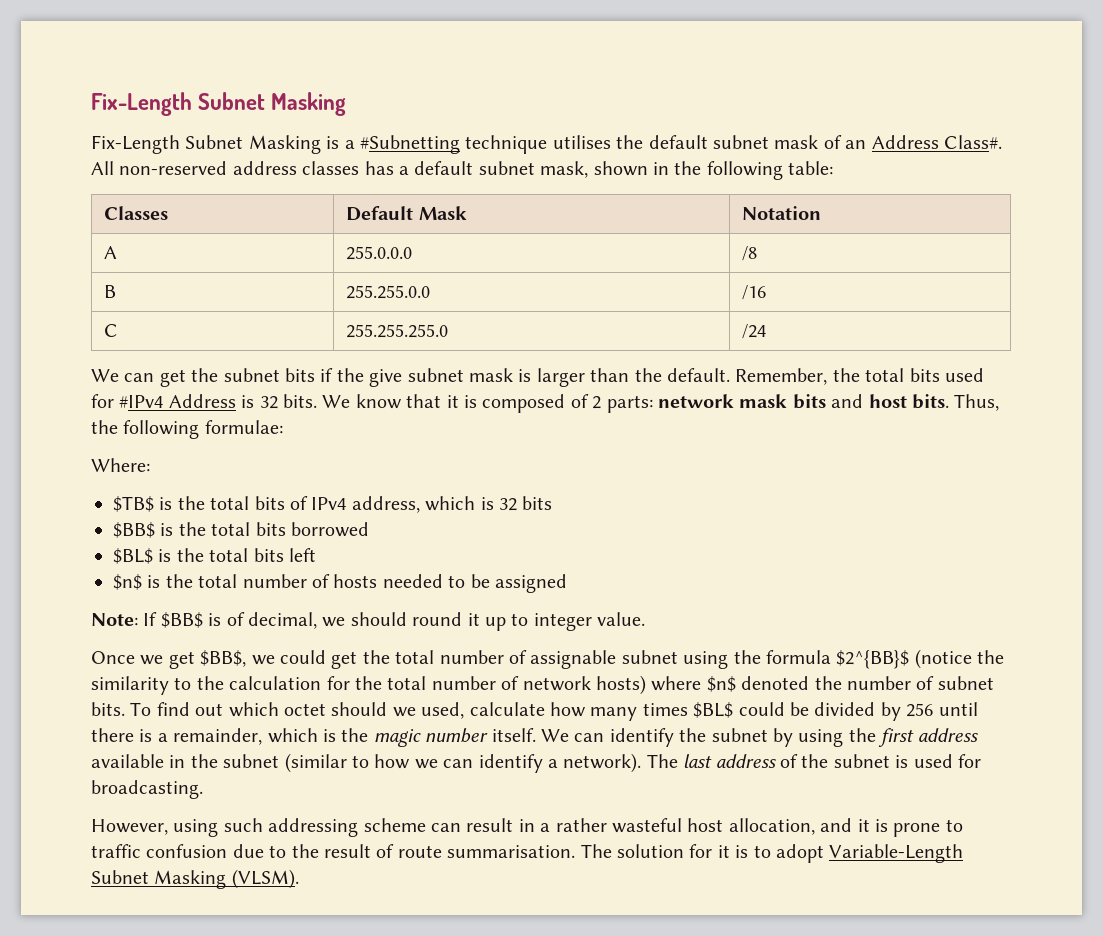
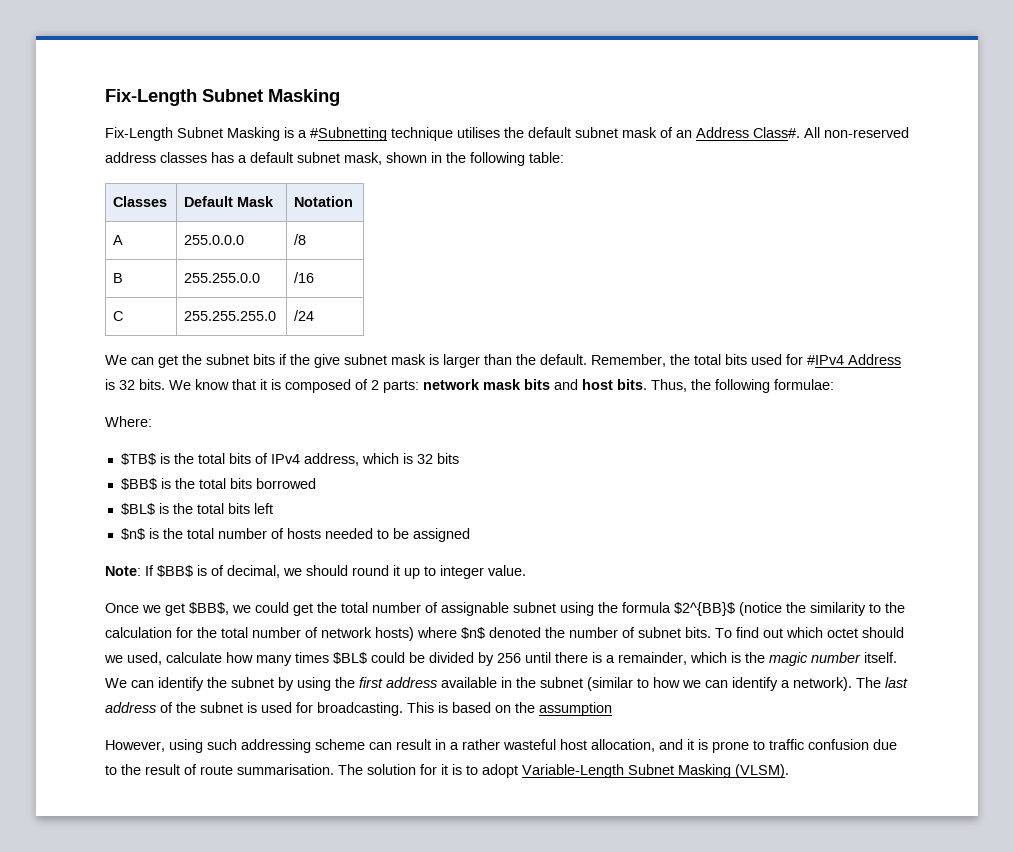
(203, 789) none -> [407,702,612,716] This is based on the assumption

